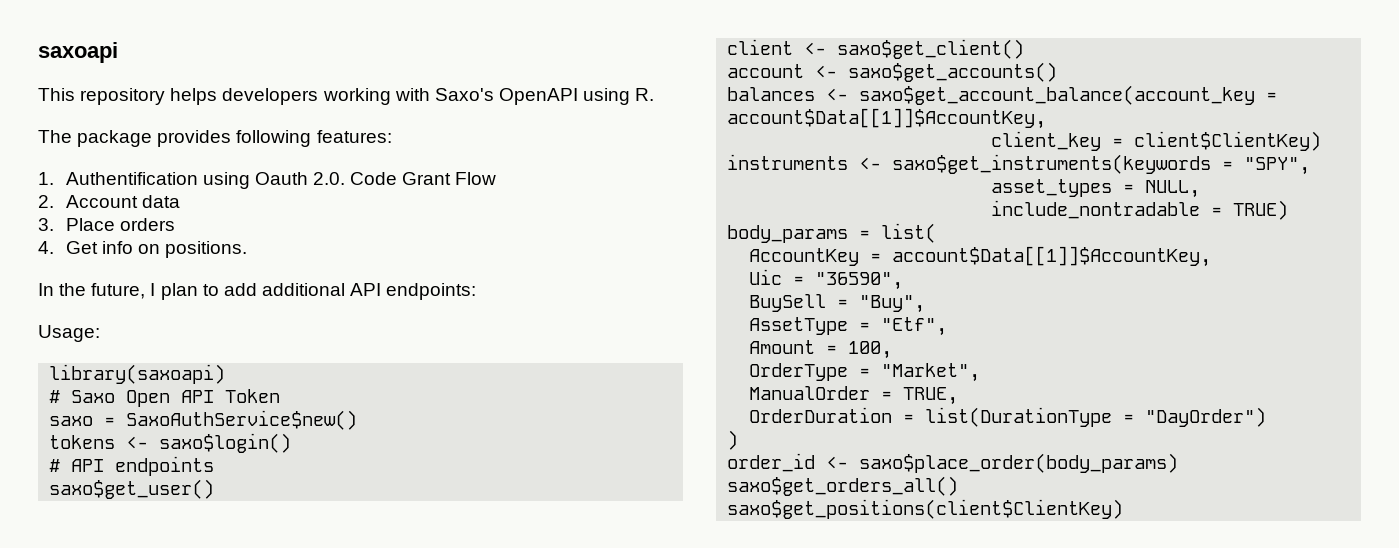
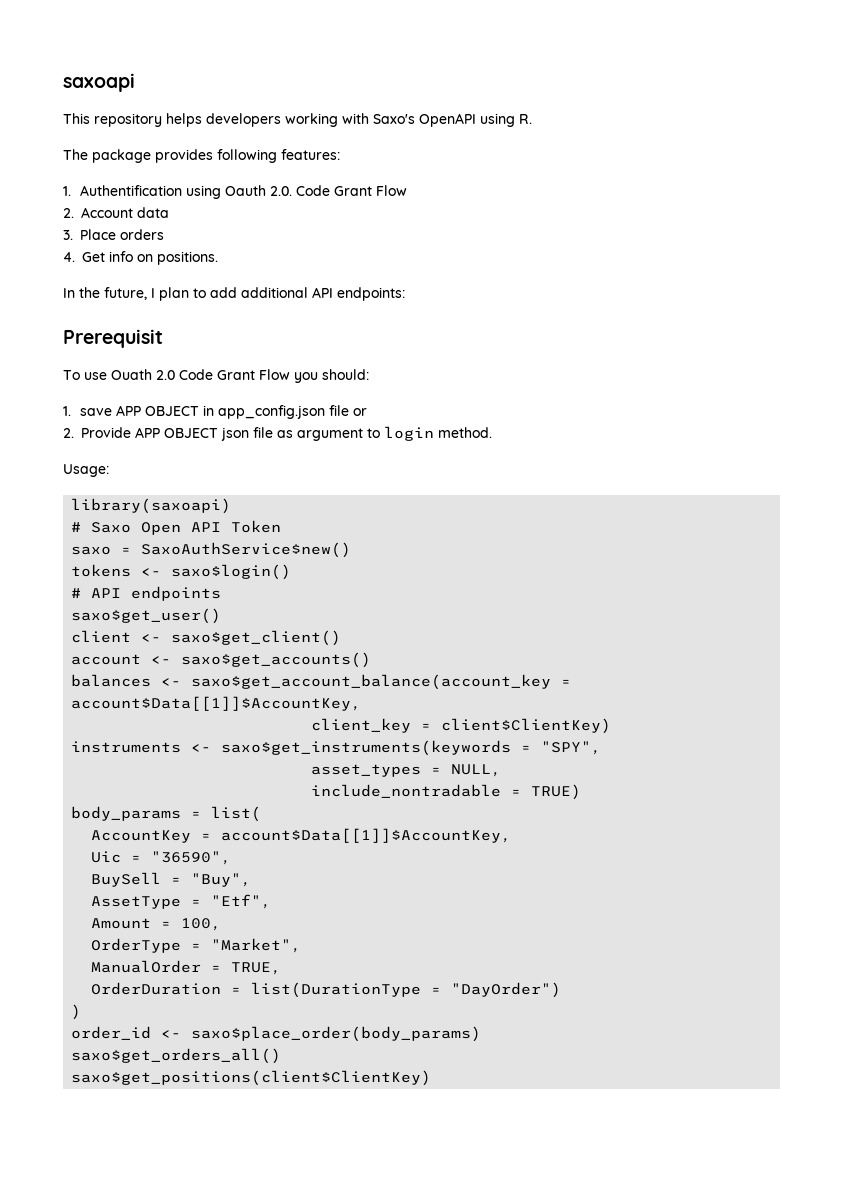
(477, 291) none -> [63,329,163,348] [63,369,369,383] [63,405,367,419] [63,426,492,441] // Prerequisit // To use Ouath 2.0 Code Grant Flow you should: // 1. save APP OBJECT in app_config.json file or // 2. Provide APP OBJECT json file as argument to login method.

